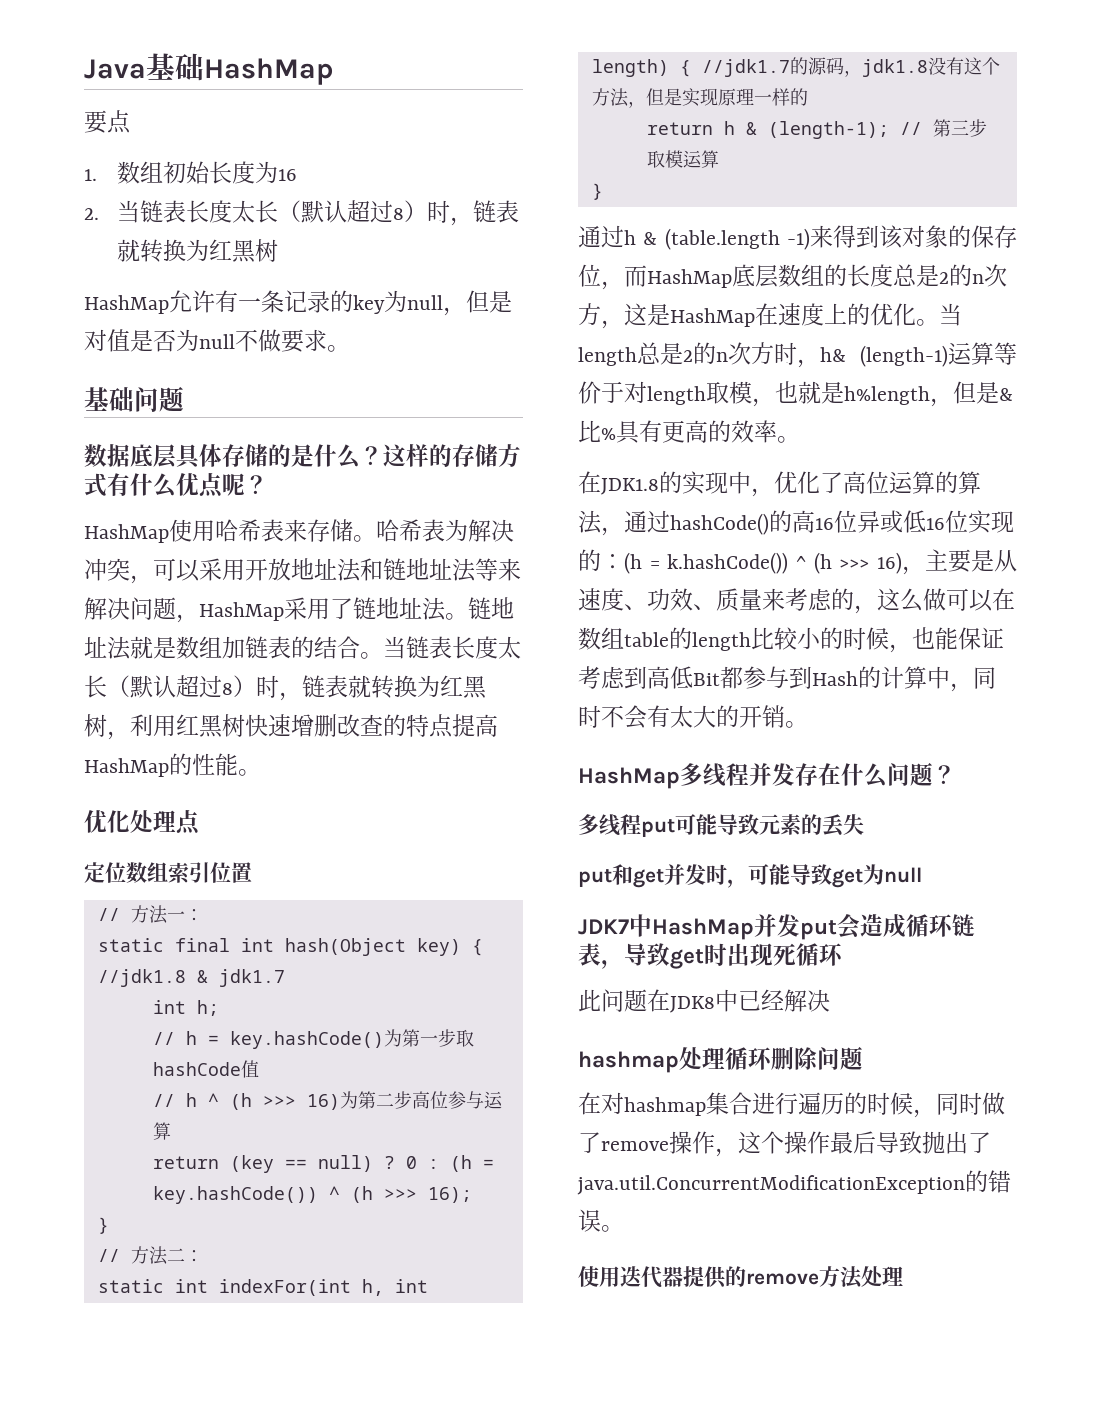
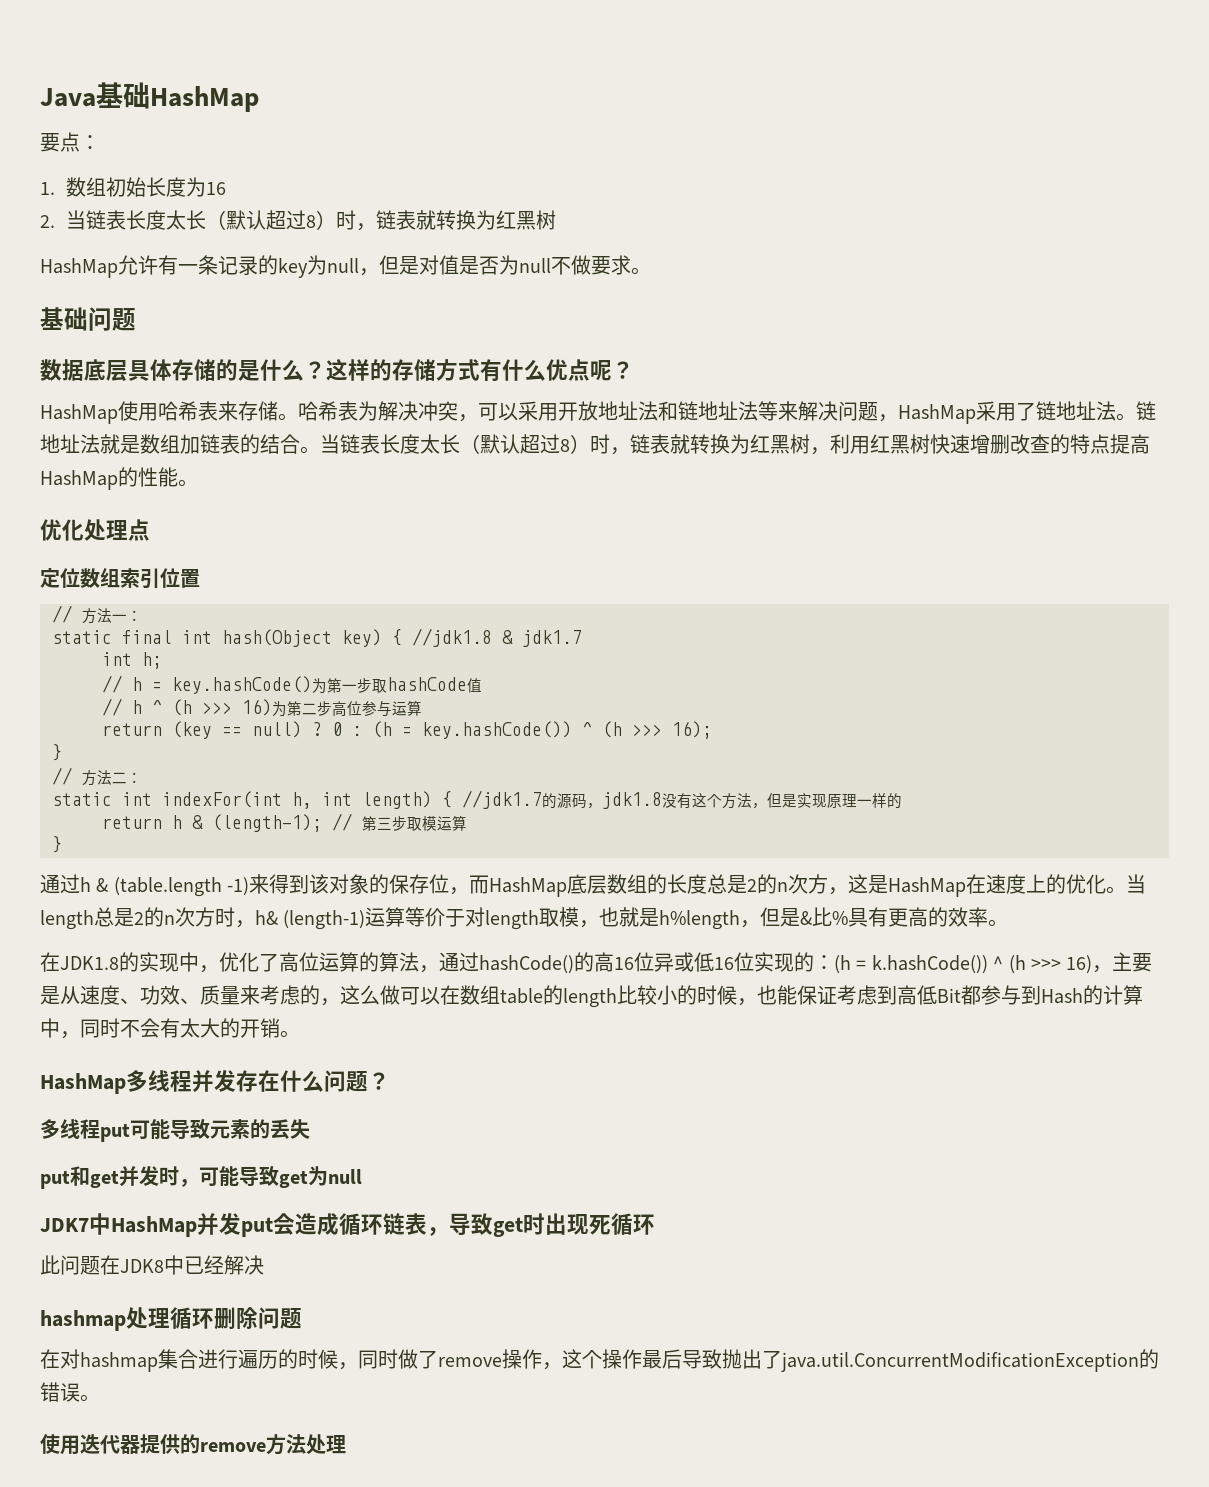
(131, 122) none -> [80,135,100,150] ：

